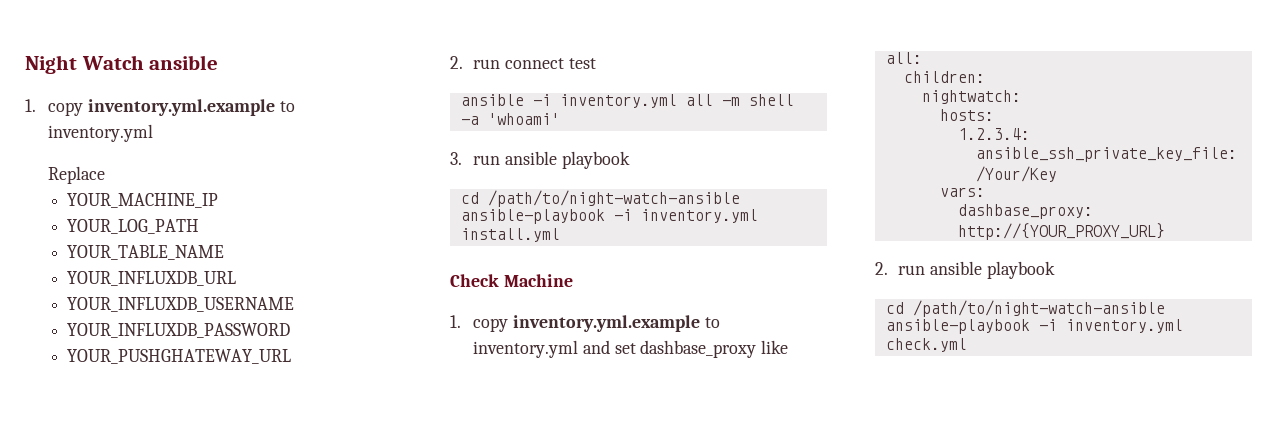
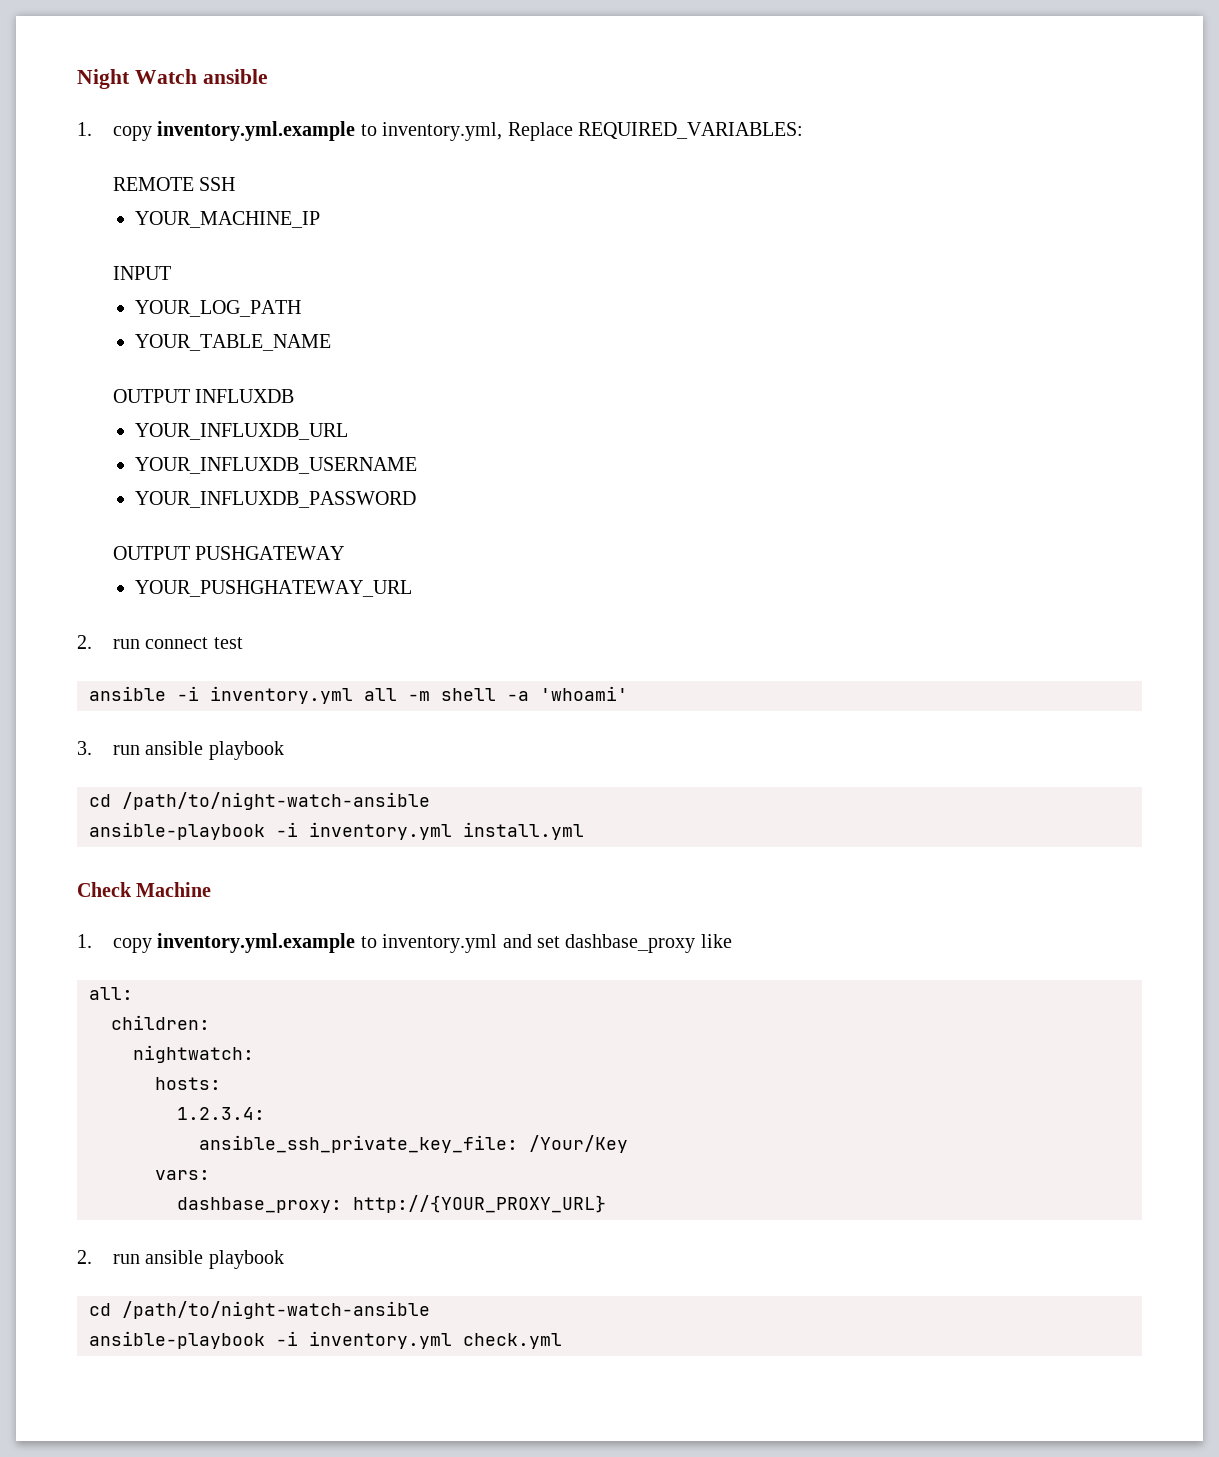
[48,124,154,142] [48,166,106,184] inventory.yml // Replace -> [382,122,803,141] [112,177,236,191] inventory.yml, Replace REQUIRED_VARIABLES: // REMOTE SSH
(219, 200) none -> [112,266,171,280] // INPUT
(225, 252) none -> [112,389,295,403] // OUTPUT INFLUXDB
(291, 330) none -> [112,546,345,560] // OUTPUT PUSHGATEWAY

